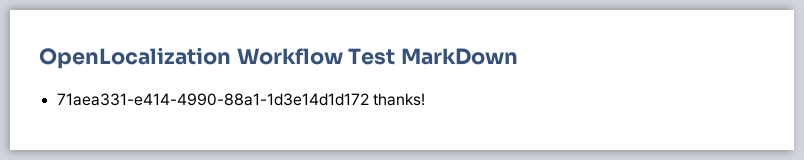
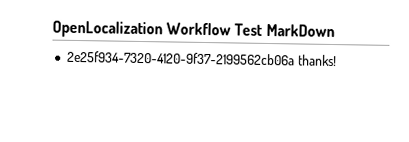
[56,93,369,106] 71aea331-e414-4990-88a1-1d3e14d1d172 -> [66,50,295,66] 2e25f934-7320-4120-9f37-2199562cb06a

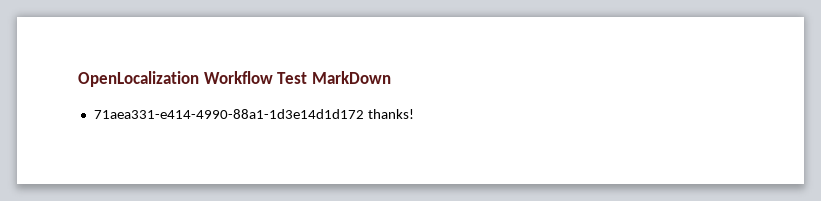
[66,50,295,66] 2e25f934-7320-4120-9f37-2199562cb06a -> [93,109,364,119] 71aea331-e414-4990-88a1-1d3e14d1d172

